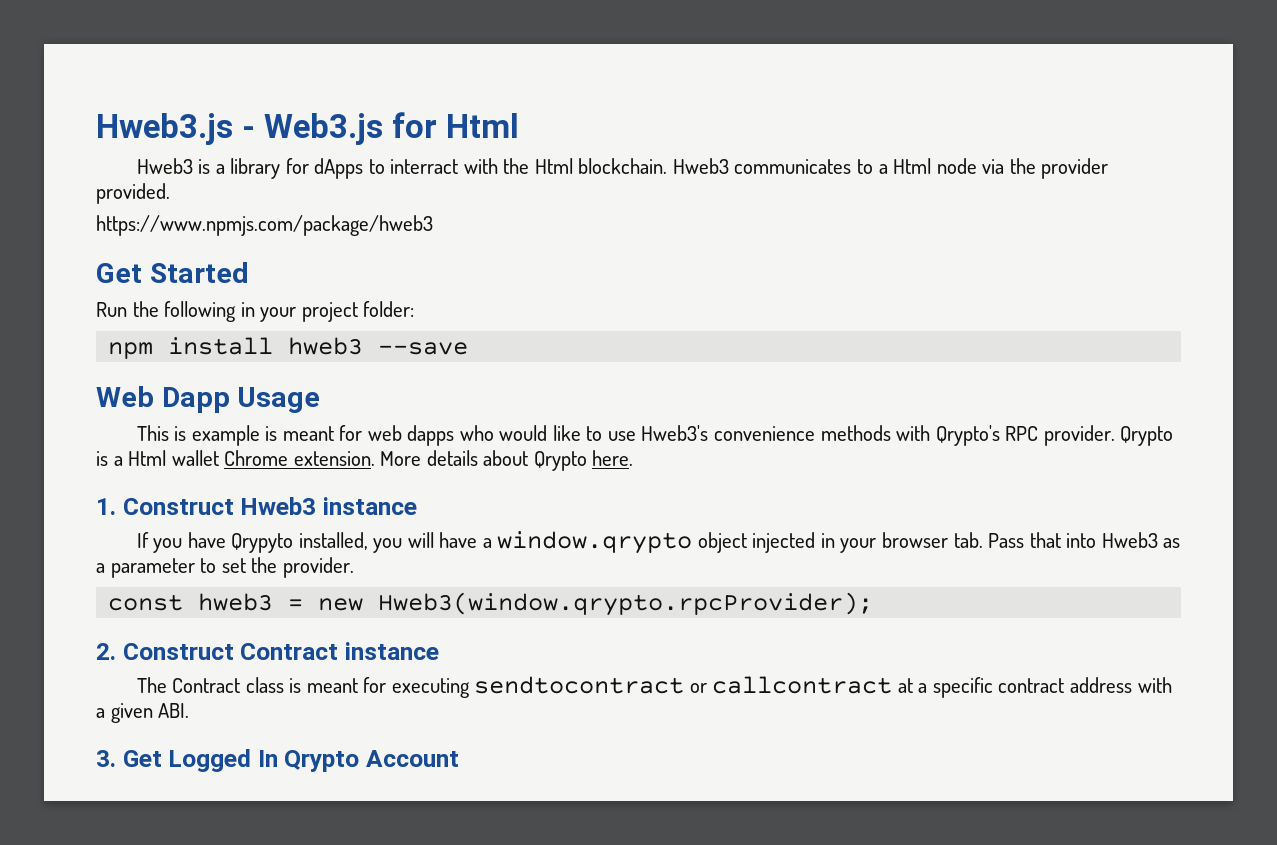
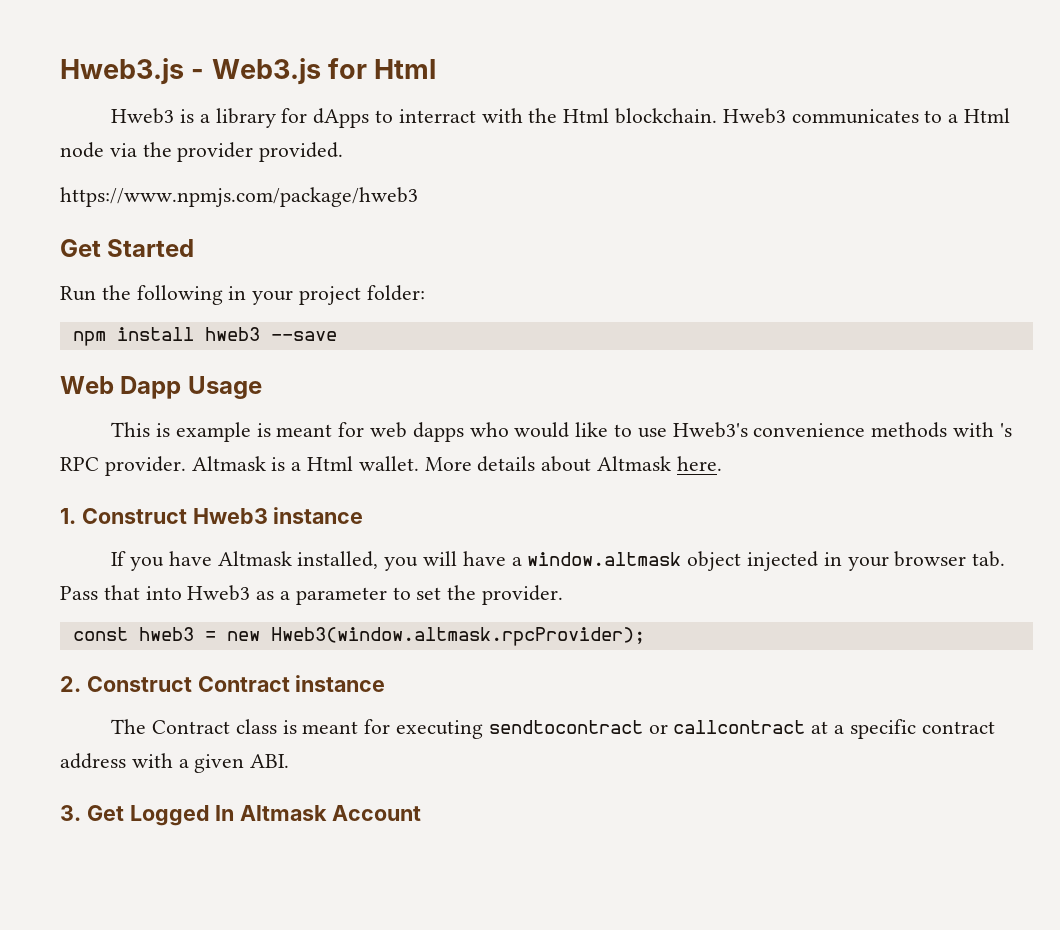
[935,425,1000,446] Qrypto's -> [999,423,1012,437] 's
[1120,426,1174,446] Qrypto -> [191,456,266,471] Altmask
[171,450,375,466] wallet Chrome extension. -> [358,456,419,471] wallet.
[533,451,587,471] Qrypto -> [597,456,672,471] Altmask
[231,533,294,553] Qrypyto -> [217,551,292,566] Altmask
[497,531,693,554] window.qrypto -> [527,552,682,566] window.altmask
[378,592,874,616] Hweb3(window.qrypto.rpcProvider); -> [270,627,645,646] Hweb3(window.altmask.rpcProvider);
[284,750,360,772] Qrypto -> [240,805,328,821] Altmask

